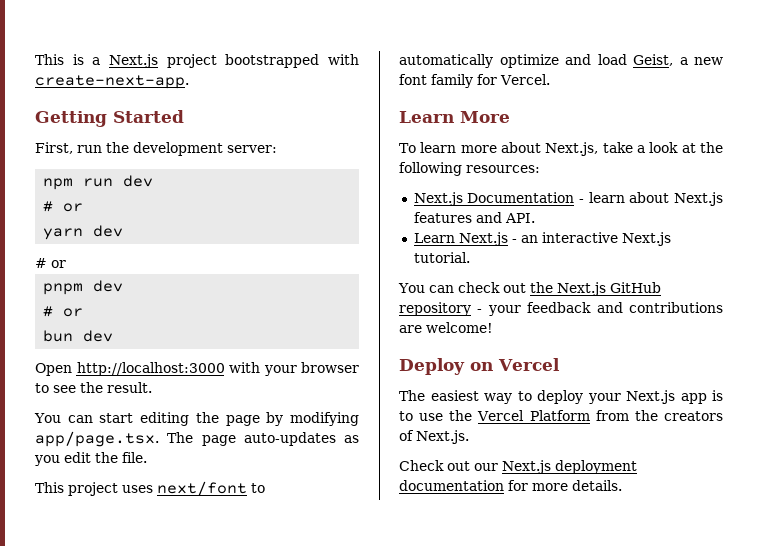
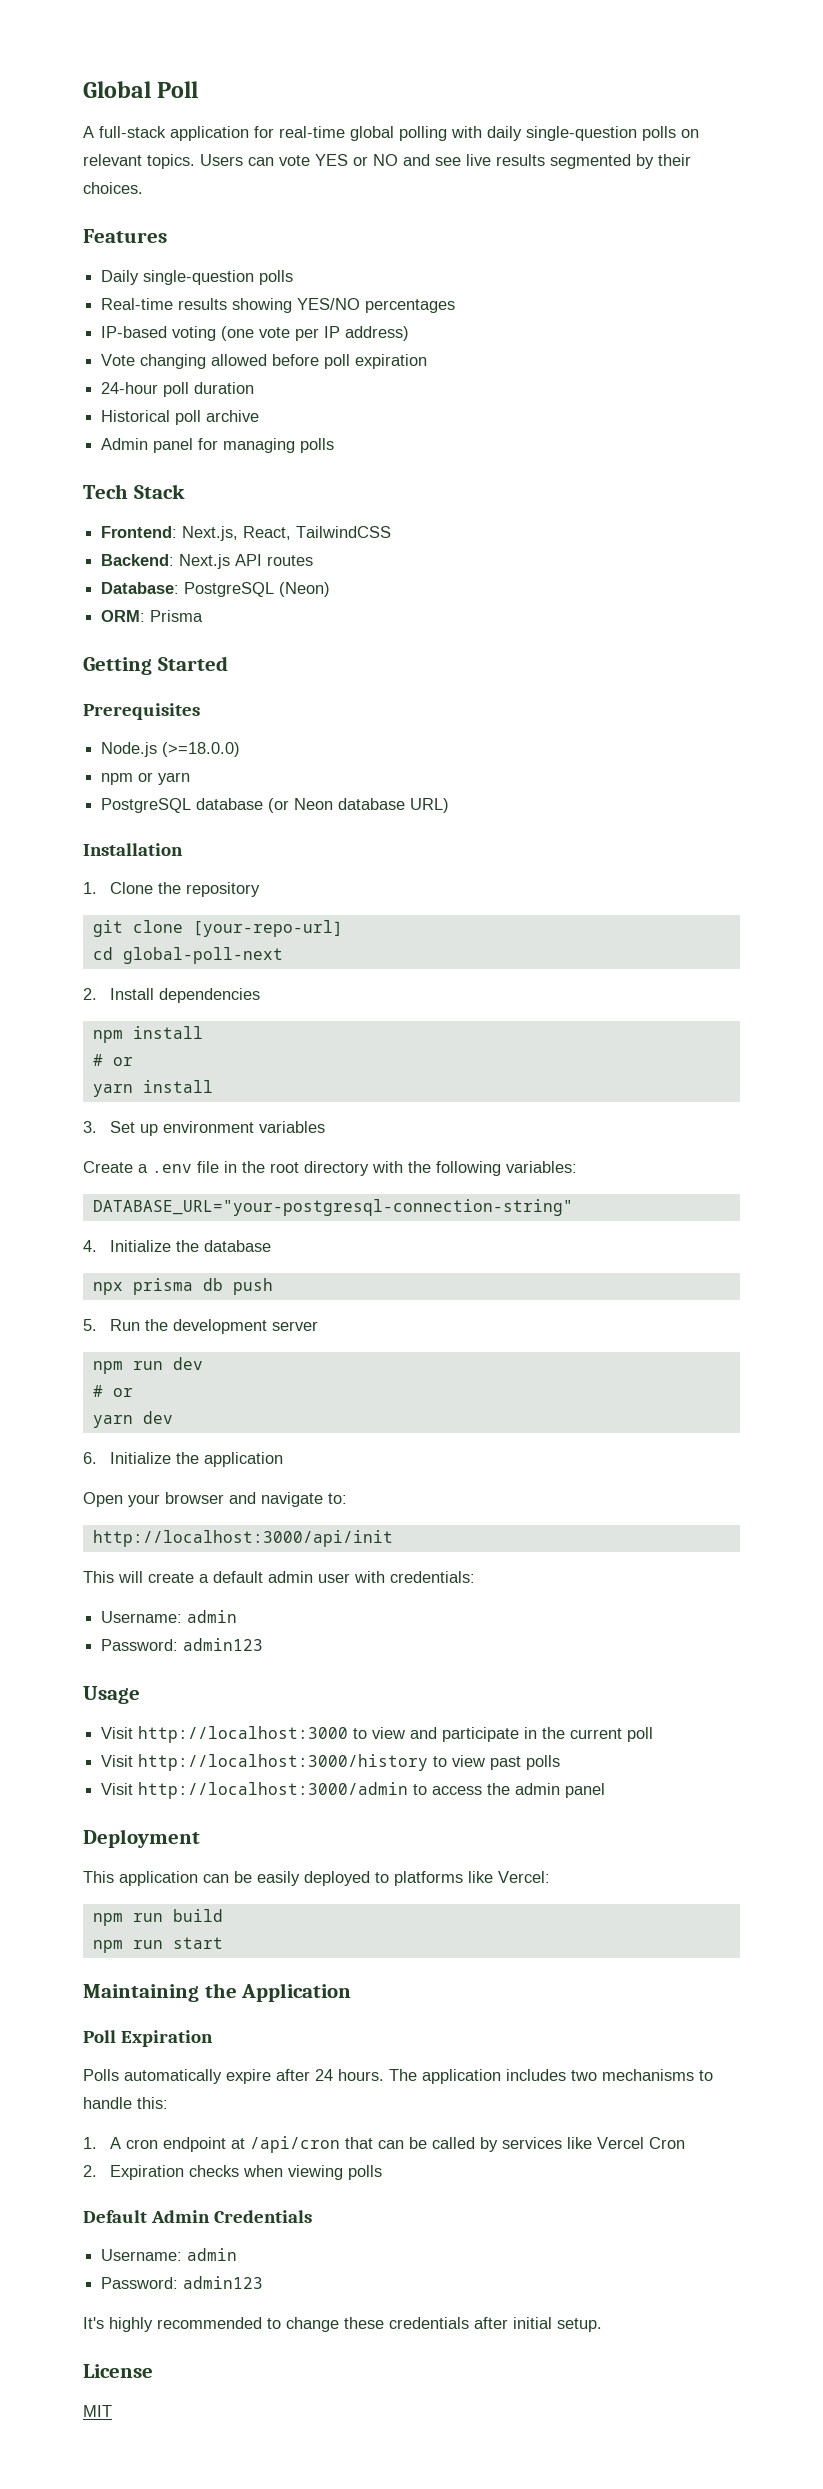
[35,54,360,68] [35,75,189,89] [35,110,184,127] [35,142,102,154] This is a Next.js project bootstrapped with create-next-app. // Getting Started // First, run -> [83,81,199,98] [83,126,699,141] [83,154,691,169] [83,182,143,194] [83,229,167,243] [101,270,294,285] [101,298,456,313] [101,326,410,341] [101,354,428,369] [101,382,255,397] [101,410,260,425] [101,438,335,453] [83,484,185,499] [101,526,392,541] [101,554,314,569] [101,582,331,597] [101,610,204,622] [83,656,228,675] [83,703,200,720] [101,742,241,757] [101,772,191,785] [101,798,450,813] [83,843,183,856] [83,882,261,897] [92,920,343,937] [92,947,283,964] [83,988,261,1003] [92,1026,203,1043] [92,1054,133,1066] [92,1080,213,1097] [83,1121,326,1136] [83,1161,577,1176] [92,1199,573,1216] [83,1240,272,1252] [92,1278,273,1295] [83,1319,141,1331] Global Poll // A full-stack application for real-time global polling with daily single-question polls on relevant topics. Users can vote YES or NO and see live results segmented by their choices. // Features // Daily single-question polls // Real-time results showing YES/NO percentages // IP-based voting (one vote per IP address) // Vote changing allowed before poll expiration // 24-hour poll duration // Historical poll archive // Admin panel for managing polls // Tech Stack // Frontend: Next.js, React, TailwindCSS // Backend: Next.js API routes // Database: PostgreSQL (Neon) // ORM: Prisma // Getting Started // Prerequisites // Node.js (>=18.0.0) // npm or yarn // PostgreSQL database (or Neon database URL) // Installation // 1. Clone the repository // git clone [your-repo-url] // cd global-poll-next // 2. Install dependencies // npm install // # or // yarn install // 3. Set up environment variables // Create a .env file in the root directory with the following variables: // DATABASE_URL="your-postgresql-connection-string" // 4. Initialize the database // npx prisma db push // 5. Run
[227,145,277,153] server: -> [272,1321,319,1331] server
[35,258,66,268] [43,280,124,295] [43,306,84,317] [43,330,114,342] [35,362,359,376] [35,382,152,393] [34,412,359,426] [35,431,359,447] [34,452,147,466] [35,481,265,496] [399,54,723,68] [399,74,550,88] [399,111,510,123] [399,142,723,156] [399,162,540,176] [413,192,723,206] [413,212,535,223] [413,232,671,246] [413,252,470,263] [398,282,661,296] [399,302,723,316] [399,322,493,333] [399,358,560,375] [399,390,723,404] [399,410,723,421] [399,430,469,444] [399,460,637,474] [399,480,622,491] # or // pnpm dev // # or // bun dev // Open http://localhost:3000 with your browser to see the result. // You can start editing the page by modifying app/page.tsx. The page auto-updates as you edit the file. // This project uses next/font to automatically optimize and load Geist, a new font family for Vercel. // Learn More // To learn more about Next.js, take a look at the following resources: // Next.js Documentation - learn about Next.js features and API. // Learn Next.js - an interactive Next.js tutorial. // You can check out the Next.js GitHub repository - your feedback and contributions are welcome! // Deploy on Vercel // The easiest way to deploy your Next.js app is to use the Vercel Platform from the creators of Next.js. // Check out our Next.js deployment documentation for more details. -> [83,1452,284,1467] [83,1492,347,1507] [92,1530,393,1547] [83,1571,475,1583] [101,1610,238,1623] [101,1638,264,1651] [83,1686,140,1704] [101,1726,654,1743] [101,1754,561,1771] [101,1782,606,1799] [83,1829,200,1848] [83,1871,550,1886] [92,1909,223,1926] [92,1937,223,1953] [83,1983,352,2002] [83,2030,214,2047] [83,2069,713,2084] [83,2097,168,2109] [83,2136,686,2153] [83,2165,383,2180] [83,2210,313,2223] [101,2248,238,2261] [101,2276,264,2289] [83,2317,602,2332] [83,2364,153,2378] [83,2405,112,2417] 6. Initialize the application // Open your browser and navigate to: // http://localhost:3000/api/init // This will create a default admin user with credentials: // Username: admin // Password: admin123 // Usage // Visit http://localhost:3000 to view and participate in the current poll // Visit http://localhost:3000/history to view past polls // Visit http://localhost:3000/admin to access the admin panel // Deployment // This application can be easily deployed to platforms like Vercel: // npm run build // npm run start // Maintaining the Application // Poll Expiration // Polls automatically expire after 24 hours. The application includes two mechanisms to handle this: // 1. A cron endpoint at /api/cron that can be called by services like Vercel Cron // 2. Expiration checks when viewing polls // Default Admin Credentials // Username: admin // Password: admin123 // It's highly recommended to change these credentials after initial setup. // License // MIT

